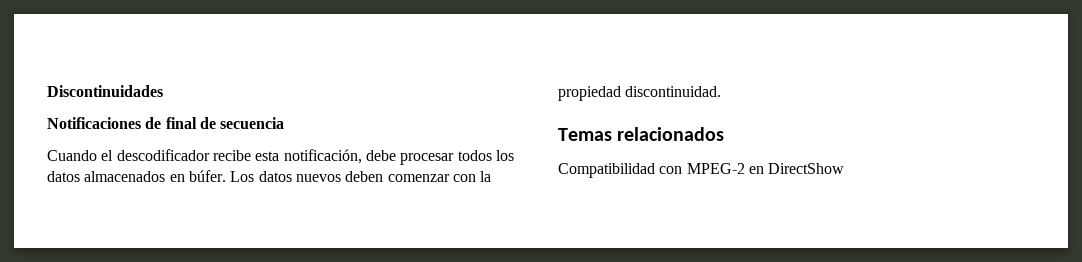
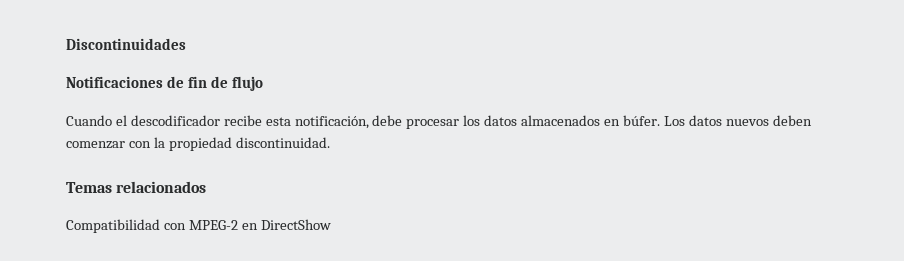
[165,117,285,129] final de secuencia -> [187,76,263,91] fin de flujo
[457,150,492,161] todos -> (460, 124) none

